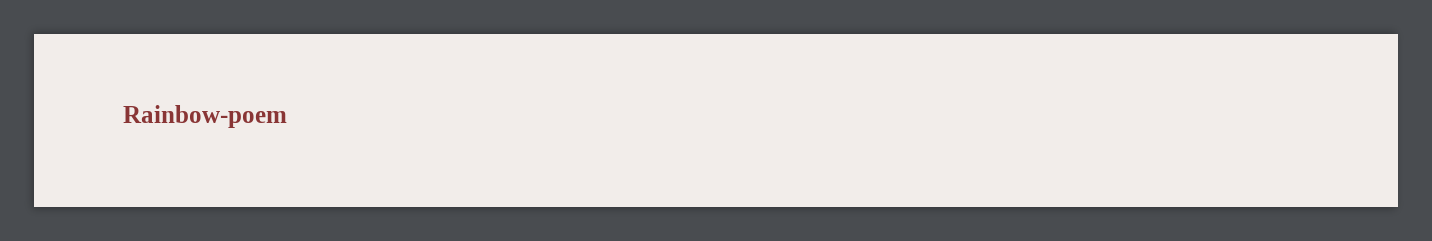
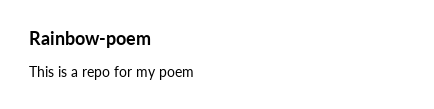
(287, 116) none -> [29,66,194,80] // This is a repo for my poem

